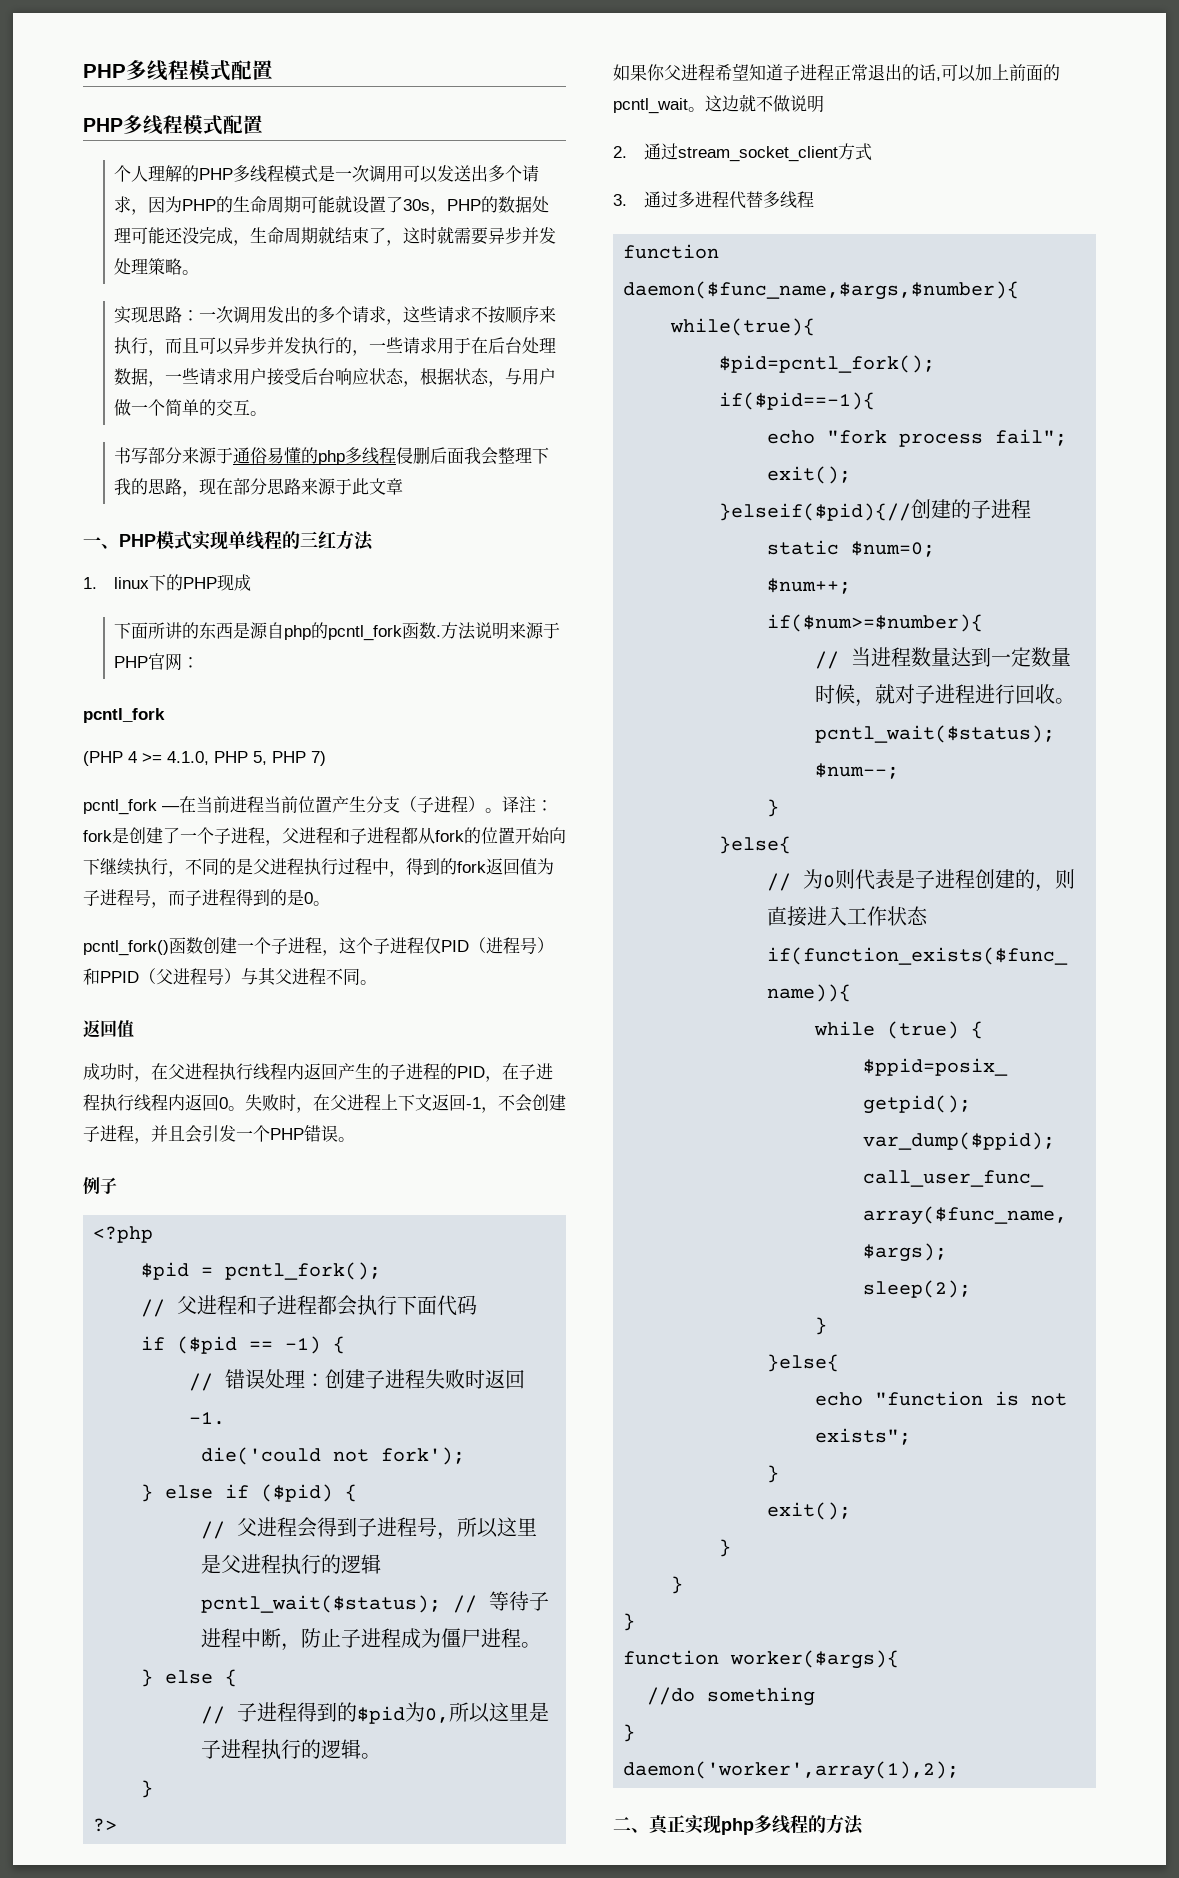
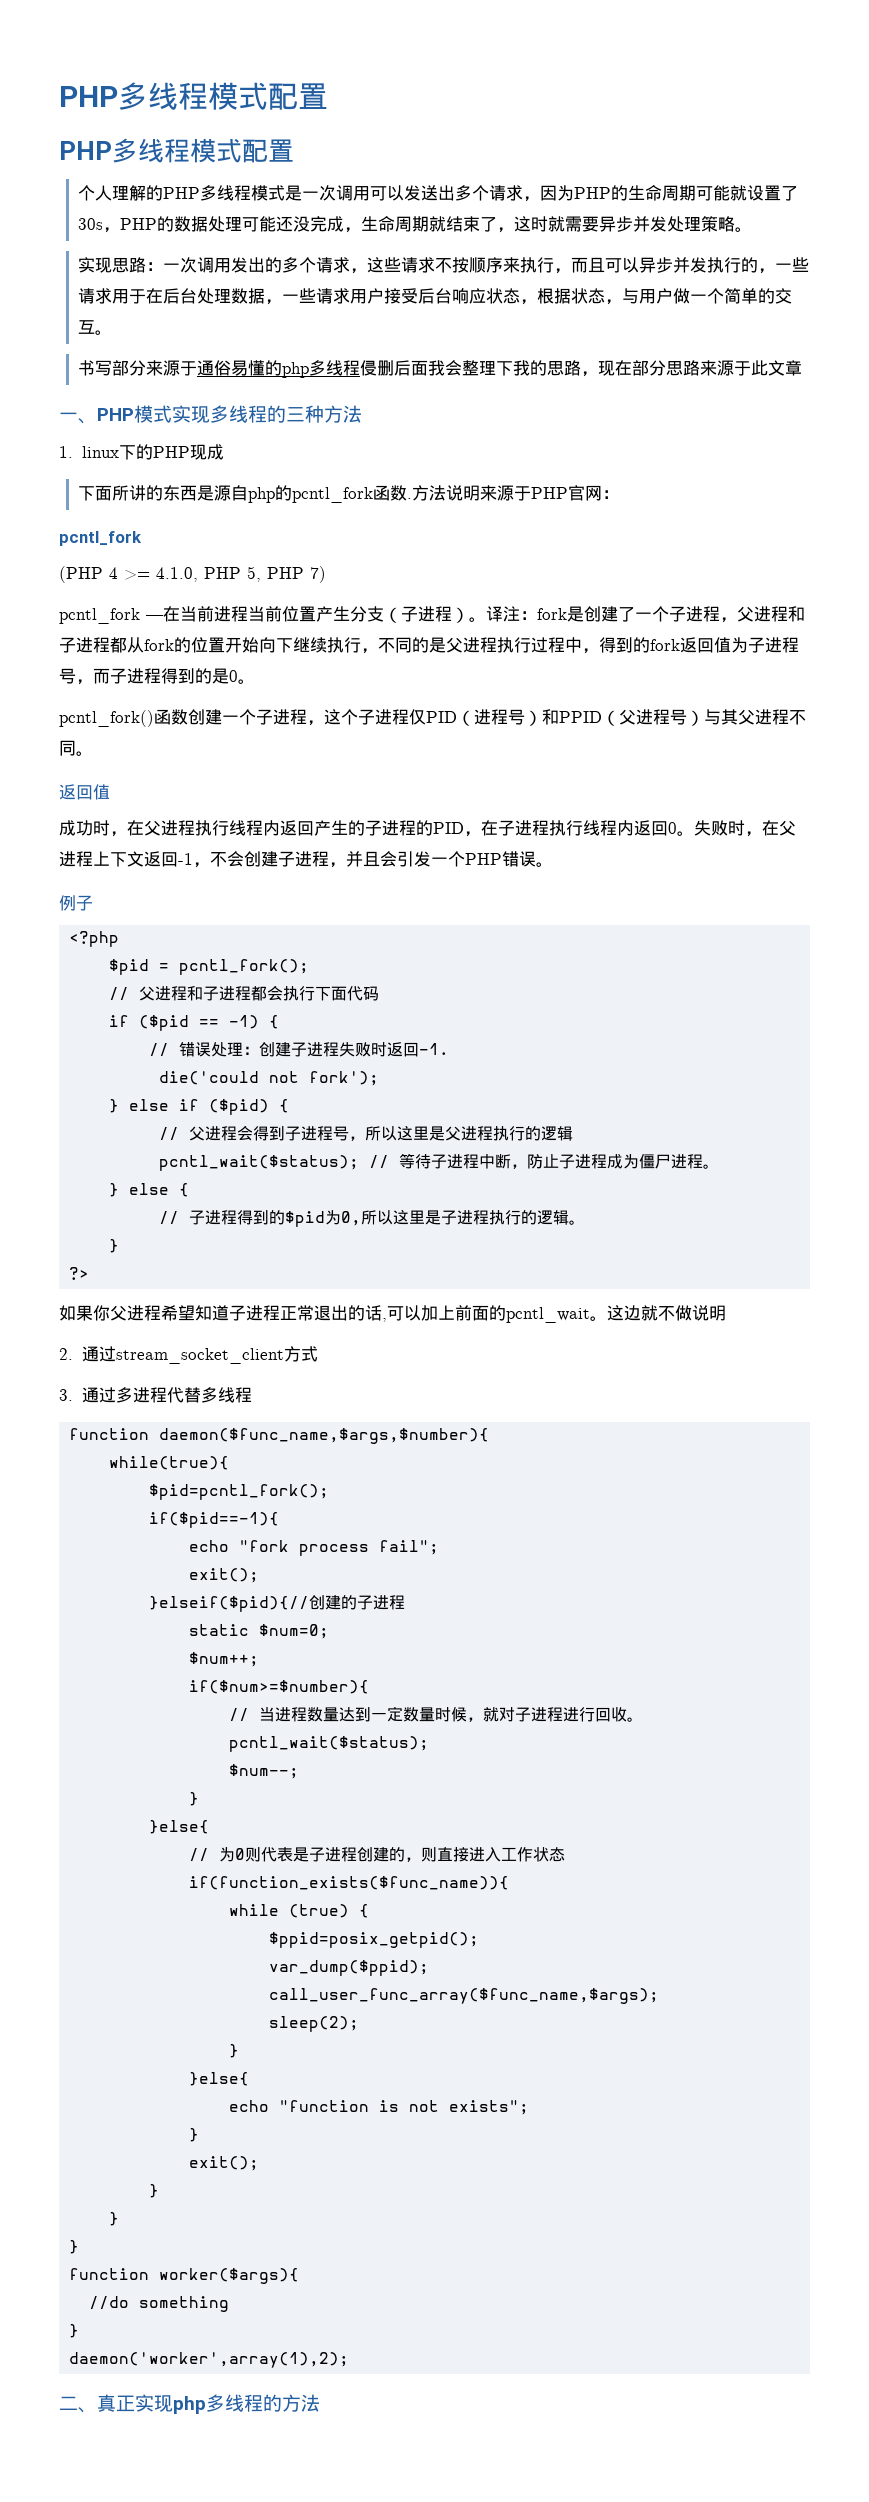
[228,531,246,549] 单 -> [210,405,229,423] 多
[318,531,336,549] 红 -> [305,405,324,423] 种

